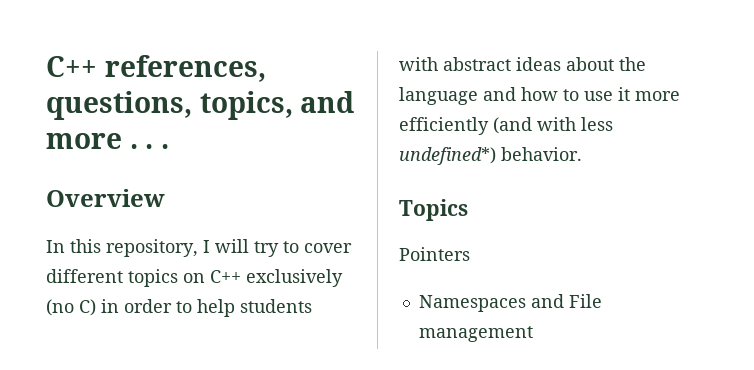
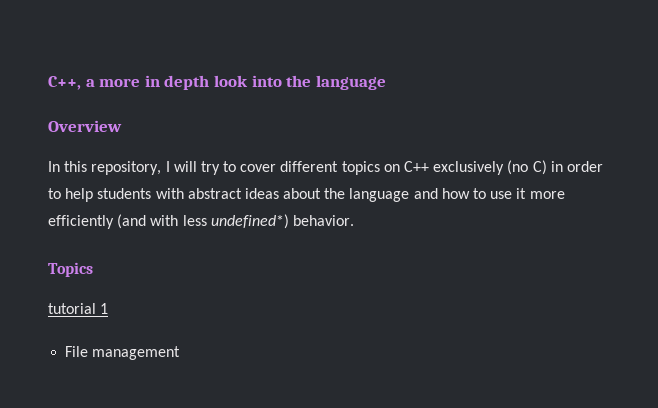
[46,55,266,82] [46,91,355,120] [46,133,169,149] C++ references, questions, topics, and more . . . -> [48,75,386,90] C++, a more in depth look into the language
[399,247,470,261] [418,294,564,312] Pointers // Namespaces and -> [48,303,109,314] tutorial 1 //

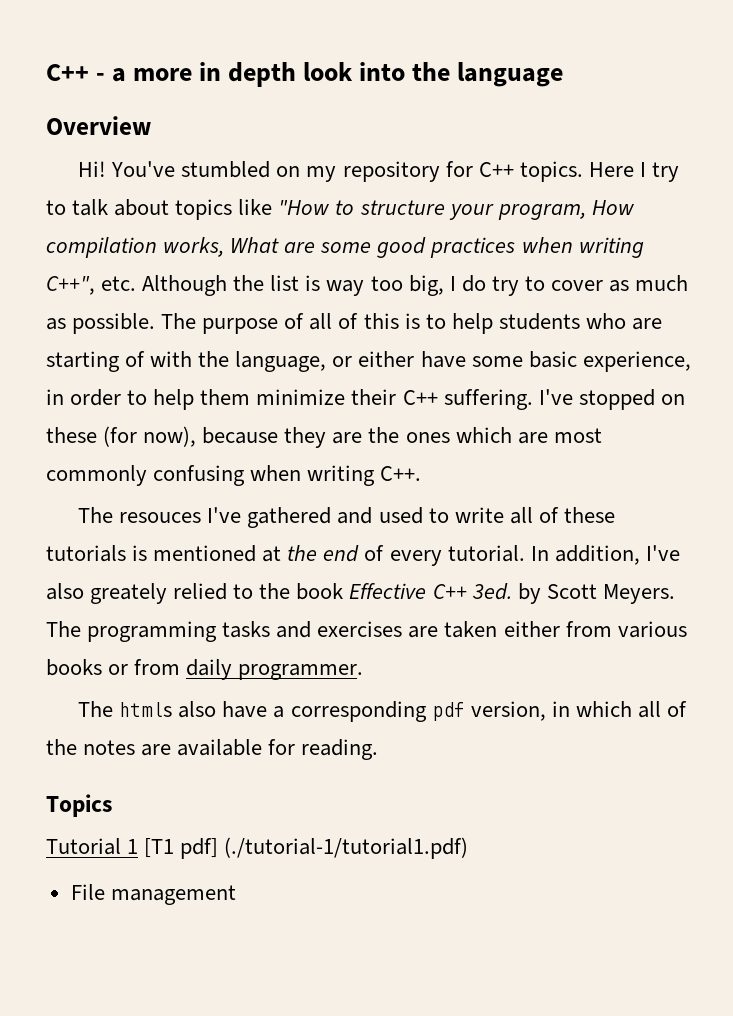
[48,76,81,90] C++, -> [46,64,106,81] C++ -
[48,160,603,175] [48,188,565,202] [48,214,354,229] In this repository, I will try to cover different topics on C++ exclusively (no C) in order to help students with abstract ideas about the language and how to use it more efficiently (and with less undefined*) behavior. -> [78,161,679,182] [46,199,634,220] [46,237,644,258] [46,275,689,296] [46,313,662,334] [46,351,691,372] [46,389,685,410] [46,426,602,448] [46,465,422,486] [78,507,615,528] [46,545,680,566] [46,583,675,604] [46,621,687,642] [46,659,364,680] [78,701,687,722] [46,739,379,760] Hi! You've stumbled on my repository for C++ topics. Here I try to talk about topics like "How to structure your program, How compilation works, What are some good practices when writing C++", etc. Although the list is way too big, I do try to cover as much as possible. The purpose of all of this is to help students who are starting of with the language, or either have some basic experience, in order to help them minimize their C++ suffering. I've stopped on these (for now), because they are the ones which are most commonly confusing when writing C++. // The resouces I've gathered and used to write all of these tutorials is mentioned at the end of every tutorial. In addition, I've also greately relied to the book Effective C++ 3ed. by Scott Meyers. The programming tasks and exercises are taken either from various books or from daily programmer. // The htmls also have a corresponding pdf version, in which all of the notes are available for reading.
[48,303,109,314] tutorial 1 -> [46,837,469,859] Tutorial 1 [T1 pdf] (./tutorial-1/tutorial1.pdf)

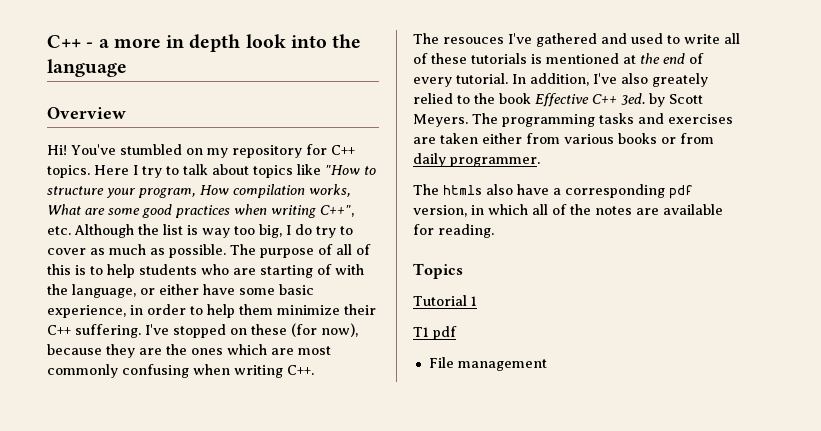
[144,837,469,859] [T1 pdf] (./tutorial-1/tutorial1.pdf) -> [413,326,457,340] // T1 pdf

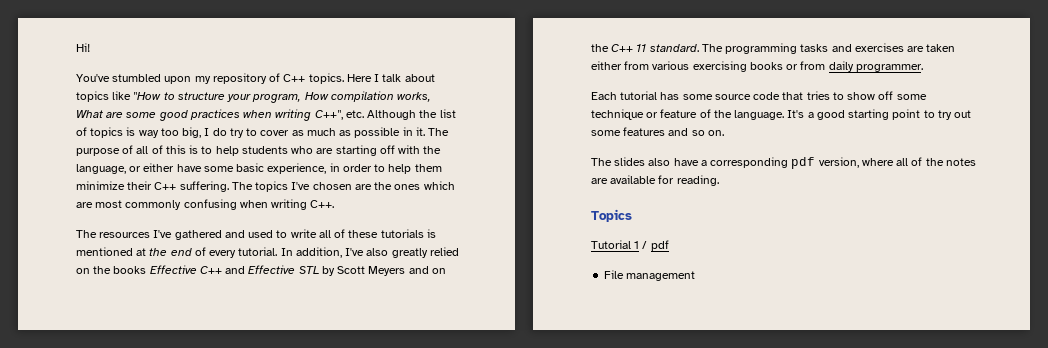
[47,34,362,52] [47,59,127,77] [47,107,126,119] [47,145,67,155] C++ - a more in depth look into the language // Overview // Hi! -> [76,43,90,52] Hi! //
[185,148,203,155] on -> [164,76,192,84] upon
[305,144,327,155] for -> [269,73,281,82] of
[142,166,179,178] try to -> (380, 78) none
(183, 229) none -> [76,127,124,138] of topics
[169,244,226,258] possible. -> [354,127,425,138] possible in it.
[317,264,332,275] of -> [379,145,395,154] off
[145,323,358,338] [47,344,135,358] I've stopped on these (for now), because they -> [231,181,352,192] The topics I've chosen
[443,37,504,44] resouces -> [99,232,151,238] resources
[652,73,708,87] [413,93,703,107] [413,114,468,127] greately relied to the book Effective C++ 3ed. by Scott Meyers. -> [391,247,459,258] [76,265,446,276] [591,44,699,52] greatly relied on the books Effective C++ and Effective STL by Scott Meyers and on the C++ 11 standard.
(614, 139) none -> [692,61,747,72] exercising
[413,184,482,195] // The htmls -> [591,91,927,100] [591,109,972,120] [591,127,724,136] [591,157,646,166] // Each tutorial has some source code that tries to show off some technique or feature of the language. It's a good starting point to try out some features and so on. // The slides
[471,204,528,215] in which -> [861,158,894,166] where
[413,327,429,337] // T1 -> [642,241,648,249] /

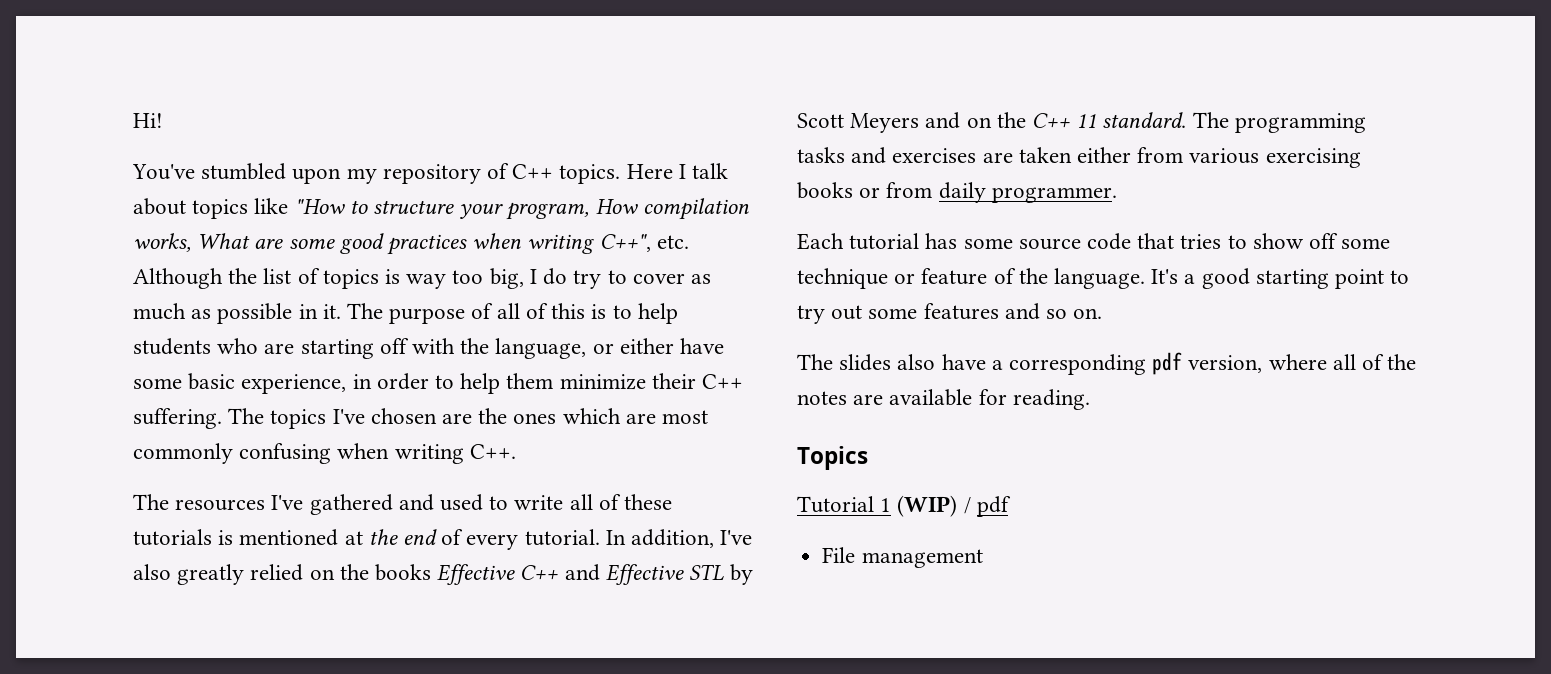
(640, 245) none -> [897,495,958,517] (WIP)

